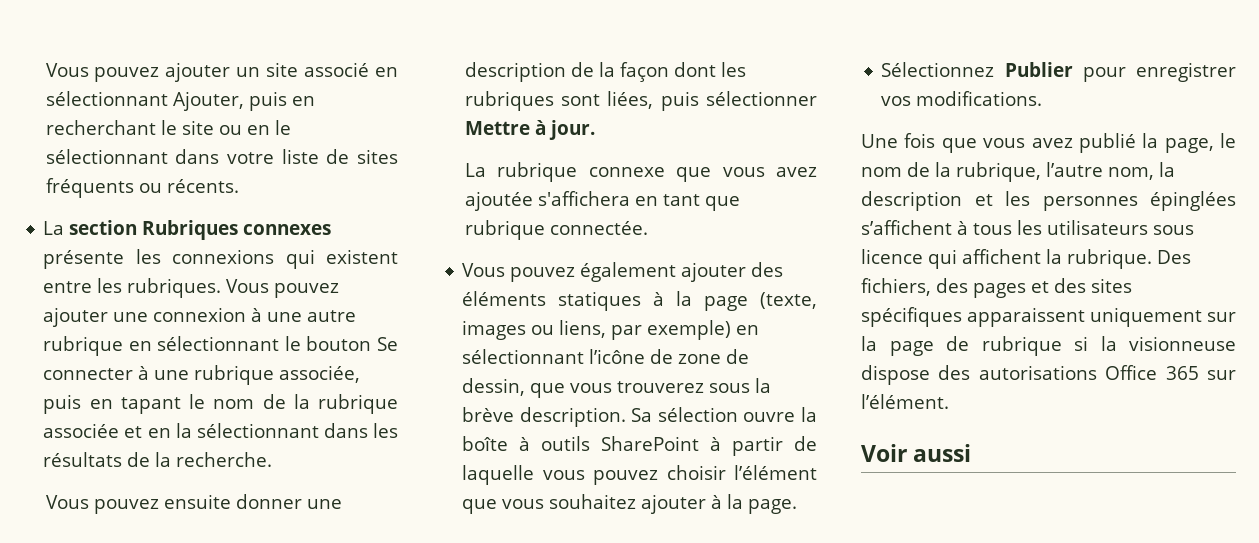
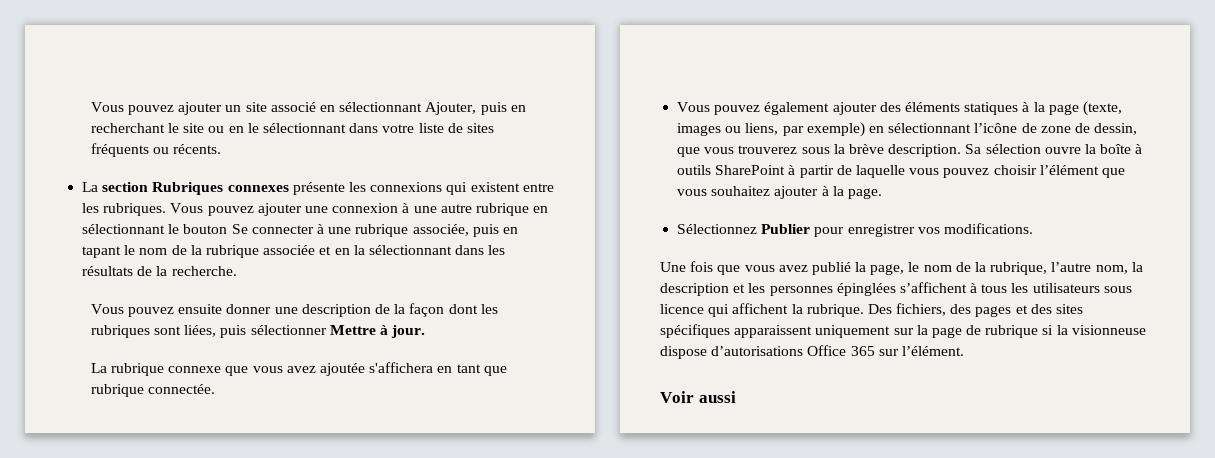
[938,365,1097,380] des autorisations -> [711,346,804,356] d’autorisations

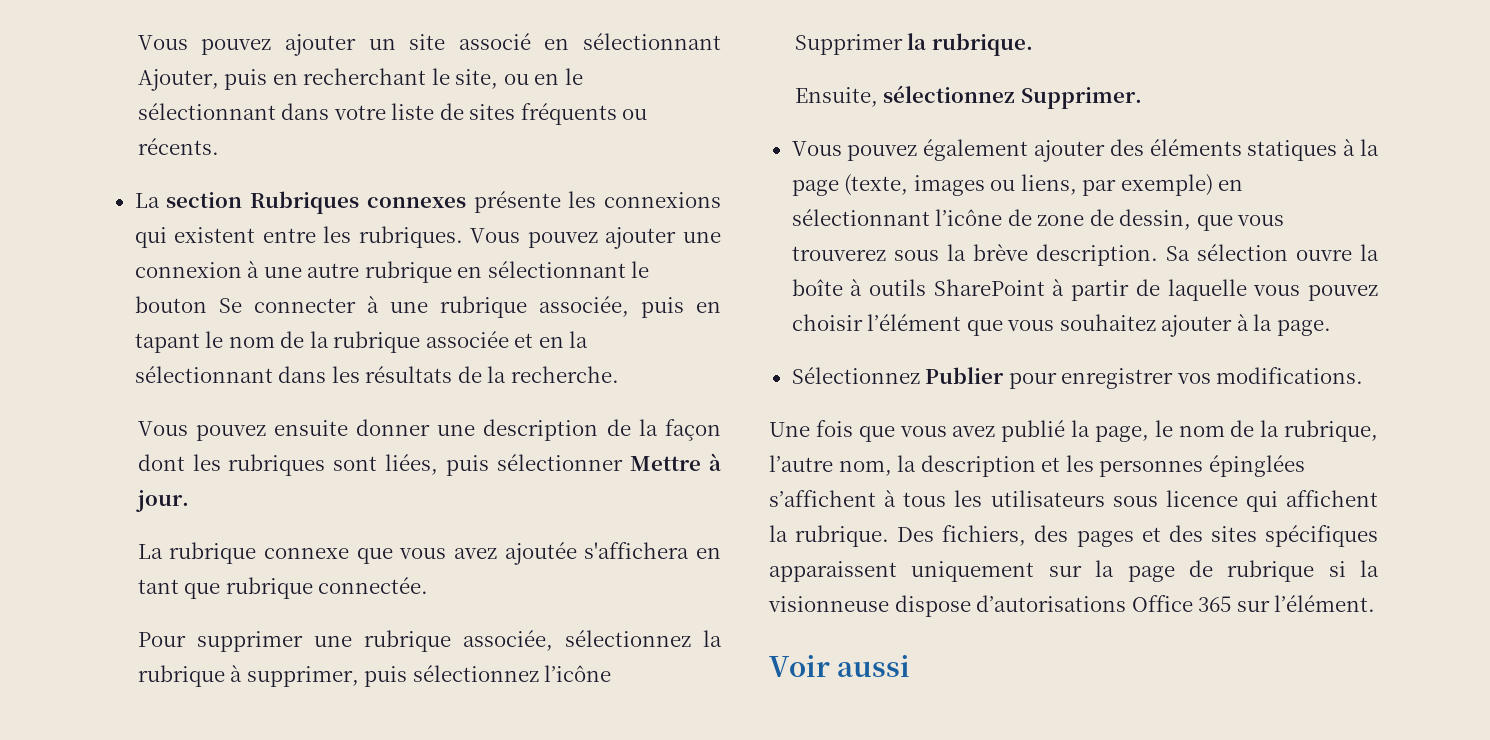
[183,123,205,133] site -> [455,69,499,89] site,
(216, 389) none -> [137,630,722,652] [137,665,612,687] [794,33,1033,56] [794,85,1142,109] // Pour supprimer une rubrique associée, sélectionnez la rubrique à supprimer, puis sélectionnez l’icône Supprimer la rubrique. // Ensuite, sélectionnez Supprimer.

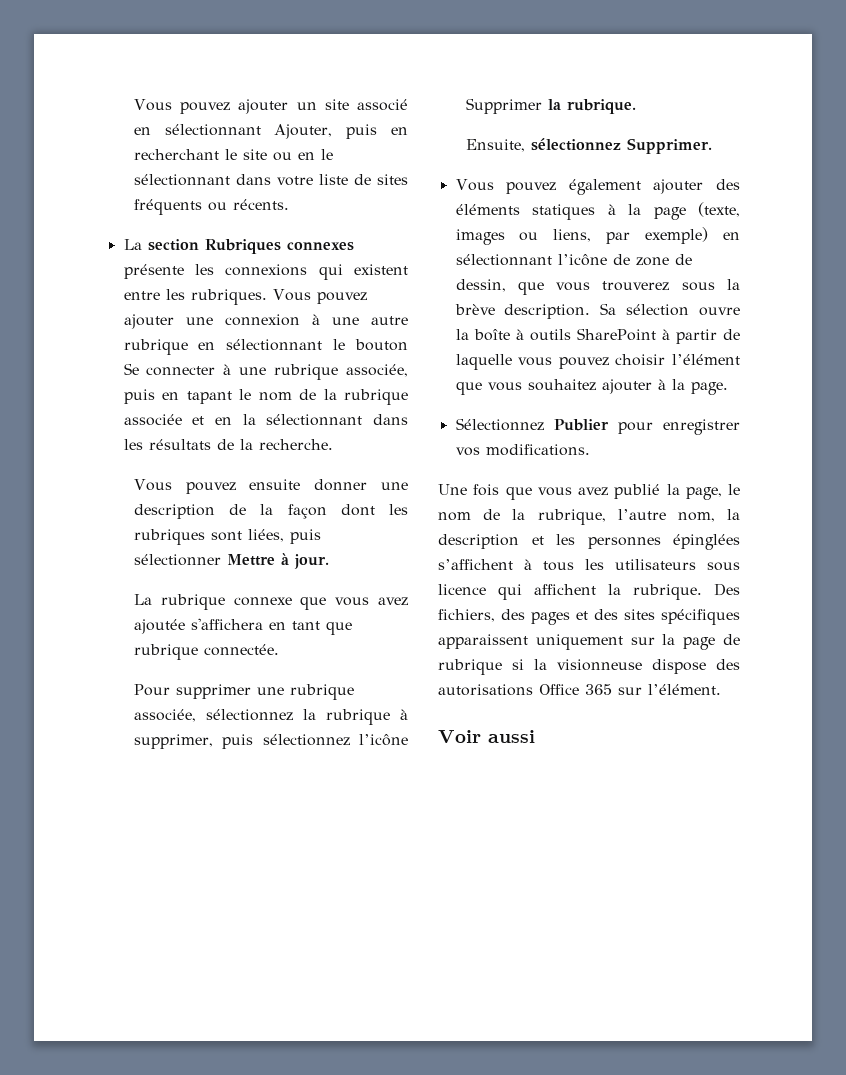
[455,69,499,89] site, -> [242,149,267,160] site
[976,595,1127,612] d’autorisations -> [716,659,740,670] [438,684,533,696] des autorisations

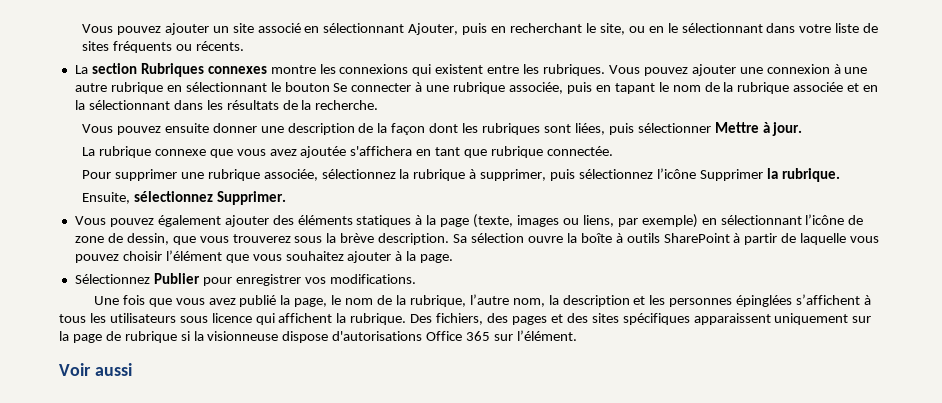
[242,149,267,160] site -> [599,23,625,35] site,
[123,264,184,279] présente -> [270,65,316,74] montre
[716,659,740,670] [438,684,533,696] des autorisations -> [332,331,423,341] d'autorisations

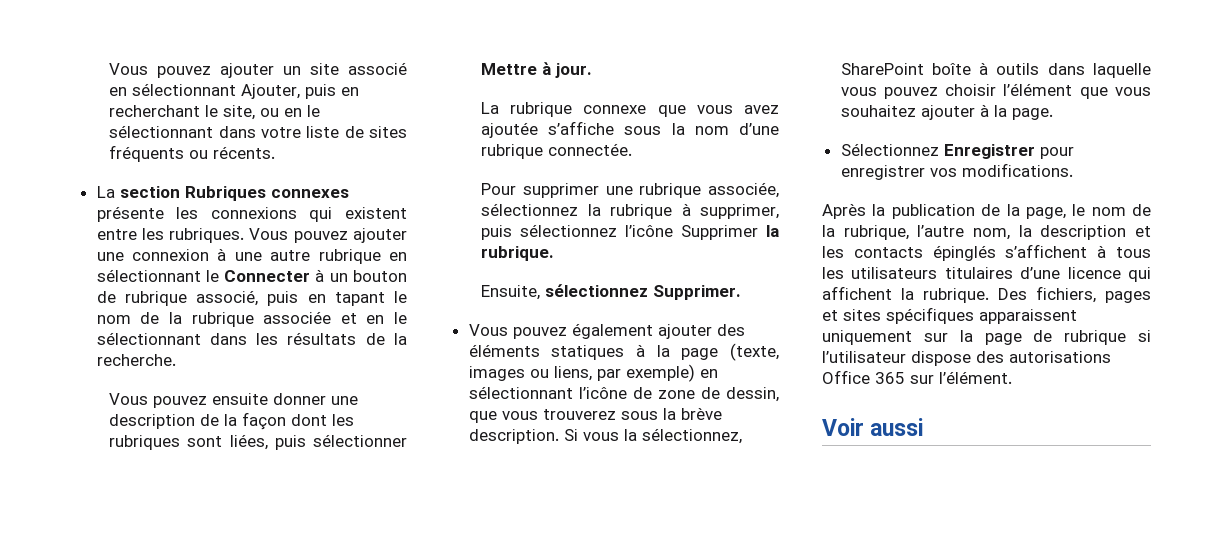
[270,65,316,74] montre -> [96,206,164,222] présente
[284,82,564,94] bouton Se connecter à une rubrique associée, -> [224,269,407,282] [96,290,259,306] Connecter à un bouton de rubrique associé,
[74,100,85,110] la -> [394,312,407,324] le
[350,146,488,158] s'affichera en tant que -> [548,121,779,135] s’affiche sous la nom d’une
[453,233,797,245] Sa sélection ouvre la boîte à outils SharePoint à partir de -> [563,428,742,444] [840,62,1085,75] Si vous la sélectionnez, SharePoint boîte à outils dans
[153,273,200,284] Publier -> [943,144,1035,159] Enregistrer
[93,295,277,307] Une fois que vous avez publié -> [822,203,1001,219] Après la publication de
[669,295,793,307] personnes épinglées -> [853,245,996,261] contacts épinglés
[179,316,208,323] sous -> [944,267,1061,279] titulaires d’une
[487,313,509,323] des -> (1096, 294) none
[566,313,588,323] des -> (838, 315) none
[193,331,423,343] la visionneuse dispose d'autorisations -> [822,351,1111,366] l’utilisateur dispose des autorisations

